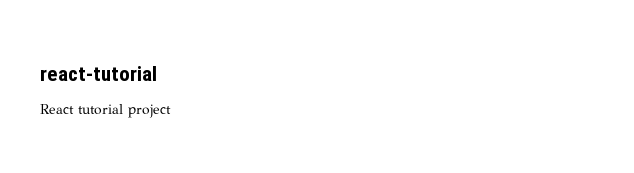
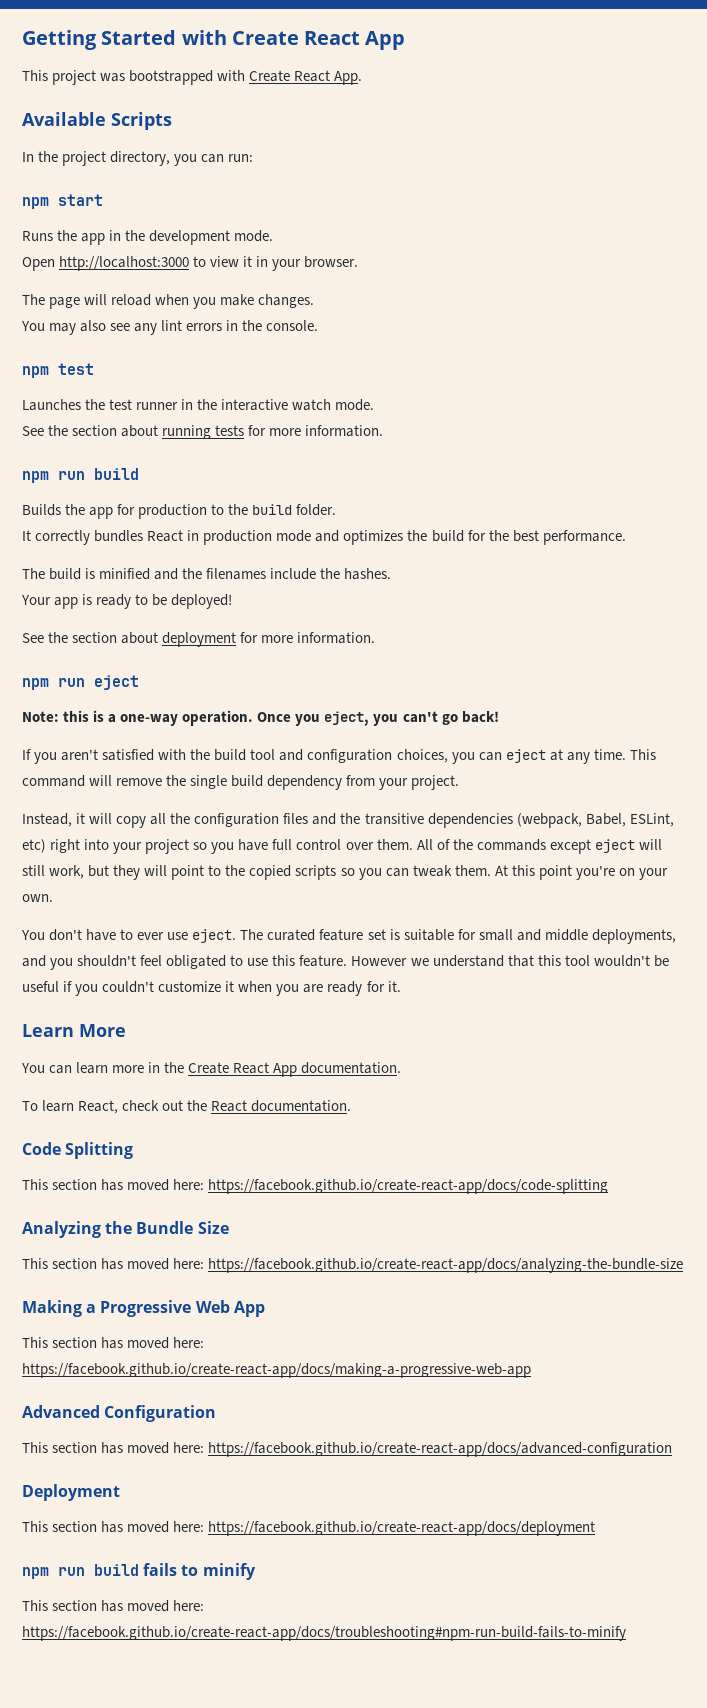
[40,66,157,81] [40,104,171,118] react-tutorial // React tutorial project -> [22,30,406,50] [22,70,363,85] [22,112,172,130] [22,151,254,166] [22,194,103,209] [22,230,274,245] [22,256,359,271] [22,294,315,309] [21,320,319,335] [22,363,94,378] [22,399,375,411] [22,425,384,439] [22,468,139,483] [22,504,337,519] [22,530,626,545] [22,568,392,580] [21,594,233,609] [22,632,376,647] [22,675,139,690] [22,710,499,726] [22,749,656,764] [22,775,460,790] [22,813,674,828] [22,839,662,854] [22,865,668,880] [22,894,53,902] [21,929,676,944] [22,955,669,970] [22,981,401,996] [22,1024,126,1037] [21,1062,402,1077] [22,1100,352,1114] [22,1142,134,1159] [22,1179,609,1194] [22,1221,229,1238] [22,1258,684,1273] [22,1300,265,1317] [22,1337,205,1349] [22,1363,531,1378] [22,1405,217,1422] [22,1442,673,1457] [22,1484,120,1501] [22,1521,596,1536] [22,1563,256,1580] [22,1600,205,1612] [22,1626,626,1641] Getting Started with Create React App // This project was bootstrapped with Create React App. // Available Scripts // In the project directory, you can run: // npm start // Runs the app in the development mode. // Open http://localhost:3000 to view it in your browser. // The page will reload when you make changes. // You may also see any lint errors in the console. // npm test // Launches the test runner in the interactive watch mode. // See the section about running tests for more information. // npm run build // Builds the app for production to the build folder. // It correctly bundles React in production mode and optimizes the build for the best performance. // The build is minified and the filenames include the hashes. // Your app is ready to be deployed! // See the section about deployment for more information. // npm run eject // Note: this is a one-way operation. Once you eject, you can't go back! // If you aren't satisfied with the build tool and configuration choices, you can eject at any time. This command will remove the single build dependency from your project. // Instead, it will copy all the configuration files and the transitive dependencies (webpack, Babel, ESLint, etc) right into your project so you have full control over them. All of the commands except eject will still work, but they will point to the copied scripts so you can tweak them. At this point you're on your own. // You don't have to ever use eject. The curated feature set is suitable for small and middle deployments, and you shouldn't feel obligated to use this feature. However we understand that this tool wouldn't be useful if you couldn't customize it when you are ready for it. // Learn More // You can learn more in the Create React App documentation. // To learn React, check out the React documentation. // Code Splitting // This section has moved here: https://facebook.github.io/create-react-app/docs/code-splitting // Analyzing the Bundle Size // This section has moved here: https://facebook.github.io/create-react-app/docs/analyzing-the-bundle-size // Making a Progressive Web App // This section has moved here: https://facebook.github.io/create-react-app/docs/making-a-progressive-web-app // Advanced Configuration // This section has moved here: https://facebook.github.io/create-react-app/docs/advanced-configuration // Deployment // This section has moved here: https://facebook.github.io/create-react-app/docs/deployment // npm run build fails to minify // This section has moved here: https://facebook.github.io/create-react-app/docs/troubleshooting#npm-run-build-fails-to-minify

